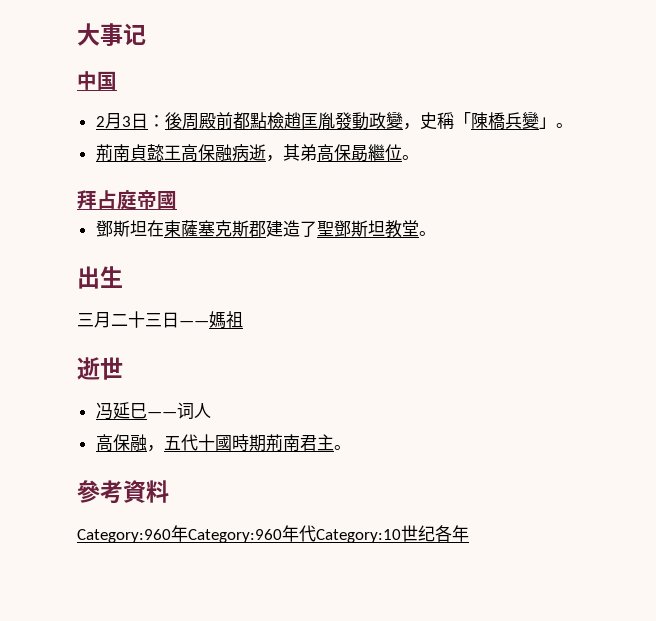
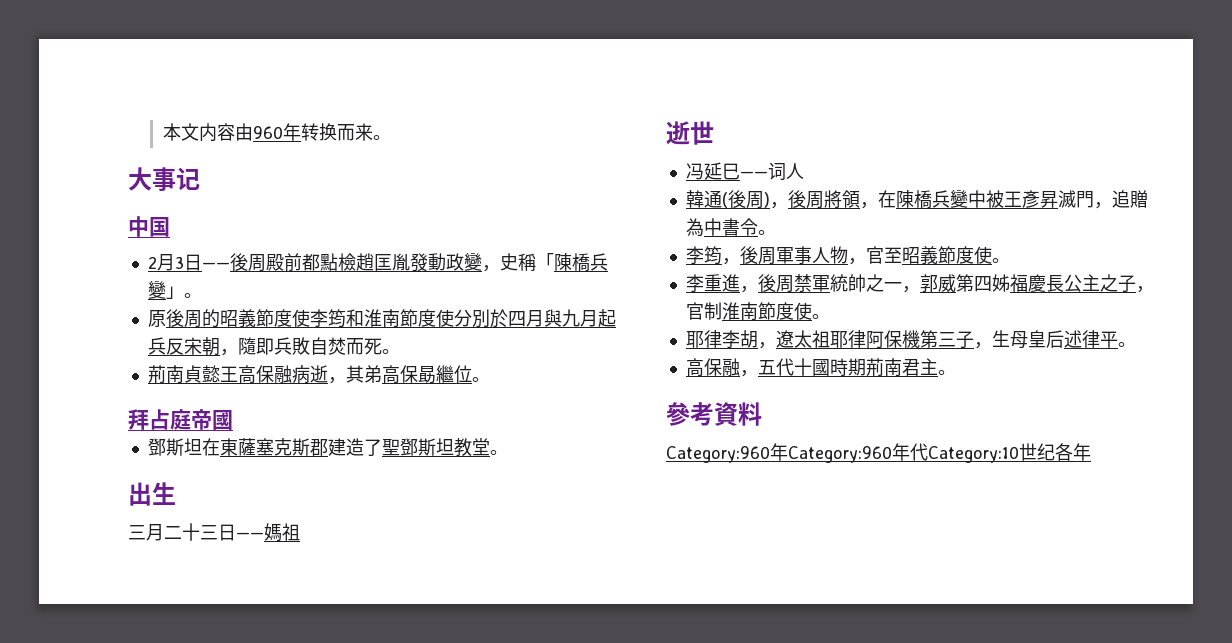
(77, 34) none -> [162,123,391,142] 本文内容由960年转换而来。 //
[147,115,165,127] ： -> [201,262,230,269] ——
(573, 125) none -> [147,309,616,328] [147,337,400,356] // 原後周的昭義節度使李筠和淮南節度使分別於四月與九月起兵反宋朝，隨即兵敗自焚而死。
(211, 410) none -> [685,189,1148,209] [685,218,776,237] [685,246,1010,265] [685,274,1154,293] [685,302,830,320] [685,330,1136,349] // 韓通(後周)，後周將領，在陳橋兵變中被王彥昇滅門，追贈為中書令。 // 李筠，後周軍事人物，官至昭義節度使。 // 李重進，後周禁軍統帥之一，郭威第四姊福慶長公主之子，官制淮南節度使。 // 耶律李胡，遼太祖耶律阿保機第三子，生母皇后述律平。

